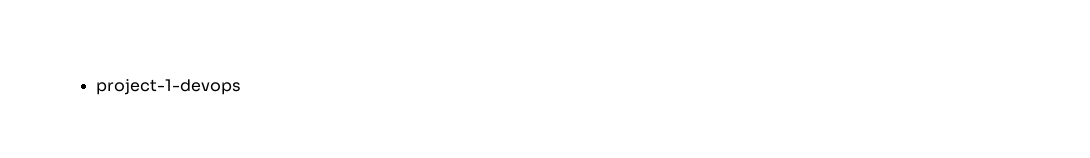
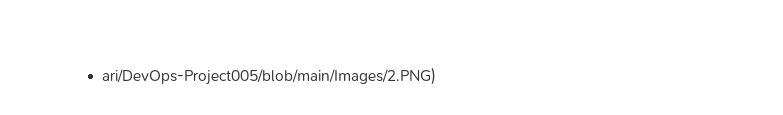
[95,79,241,95] project-1-devops -> [102,67,437,85] ari/DevOps-Project005/blob/main/Images/2.PNG)

